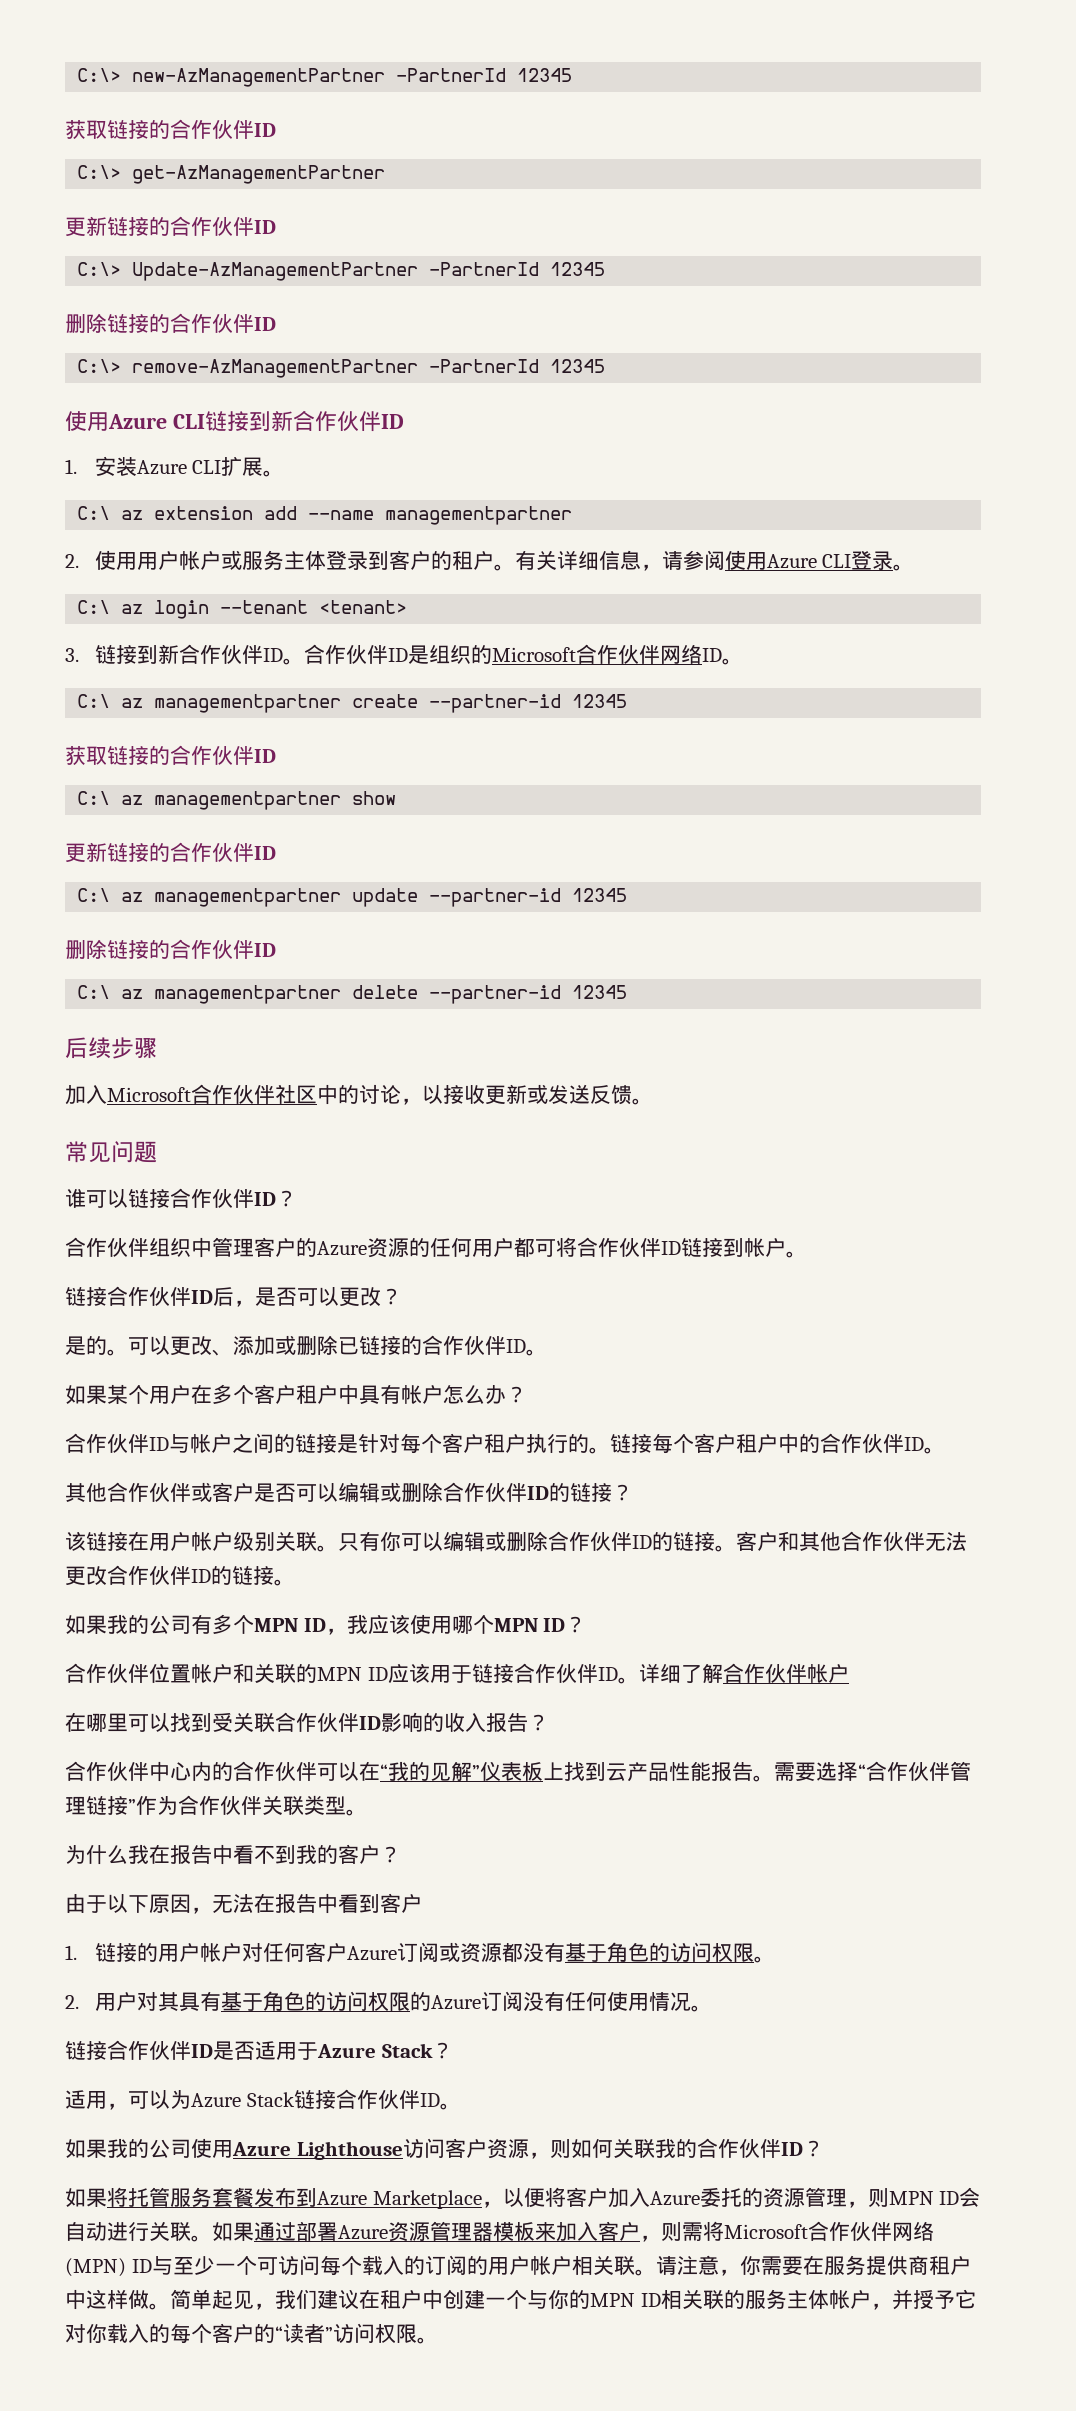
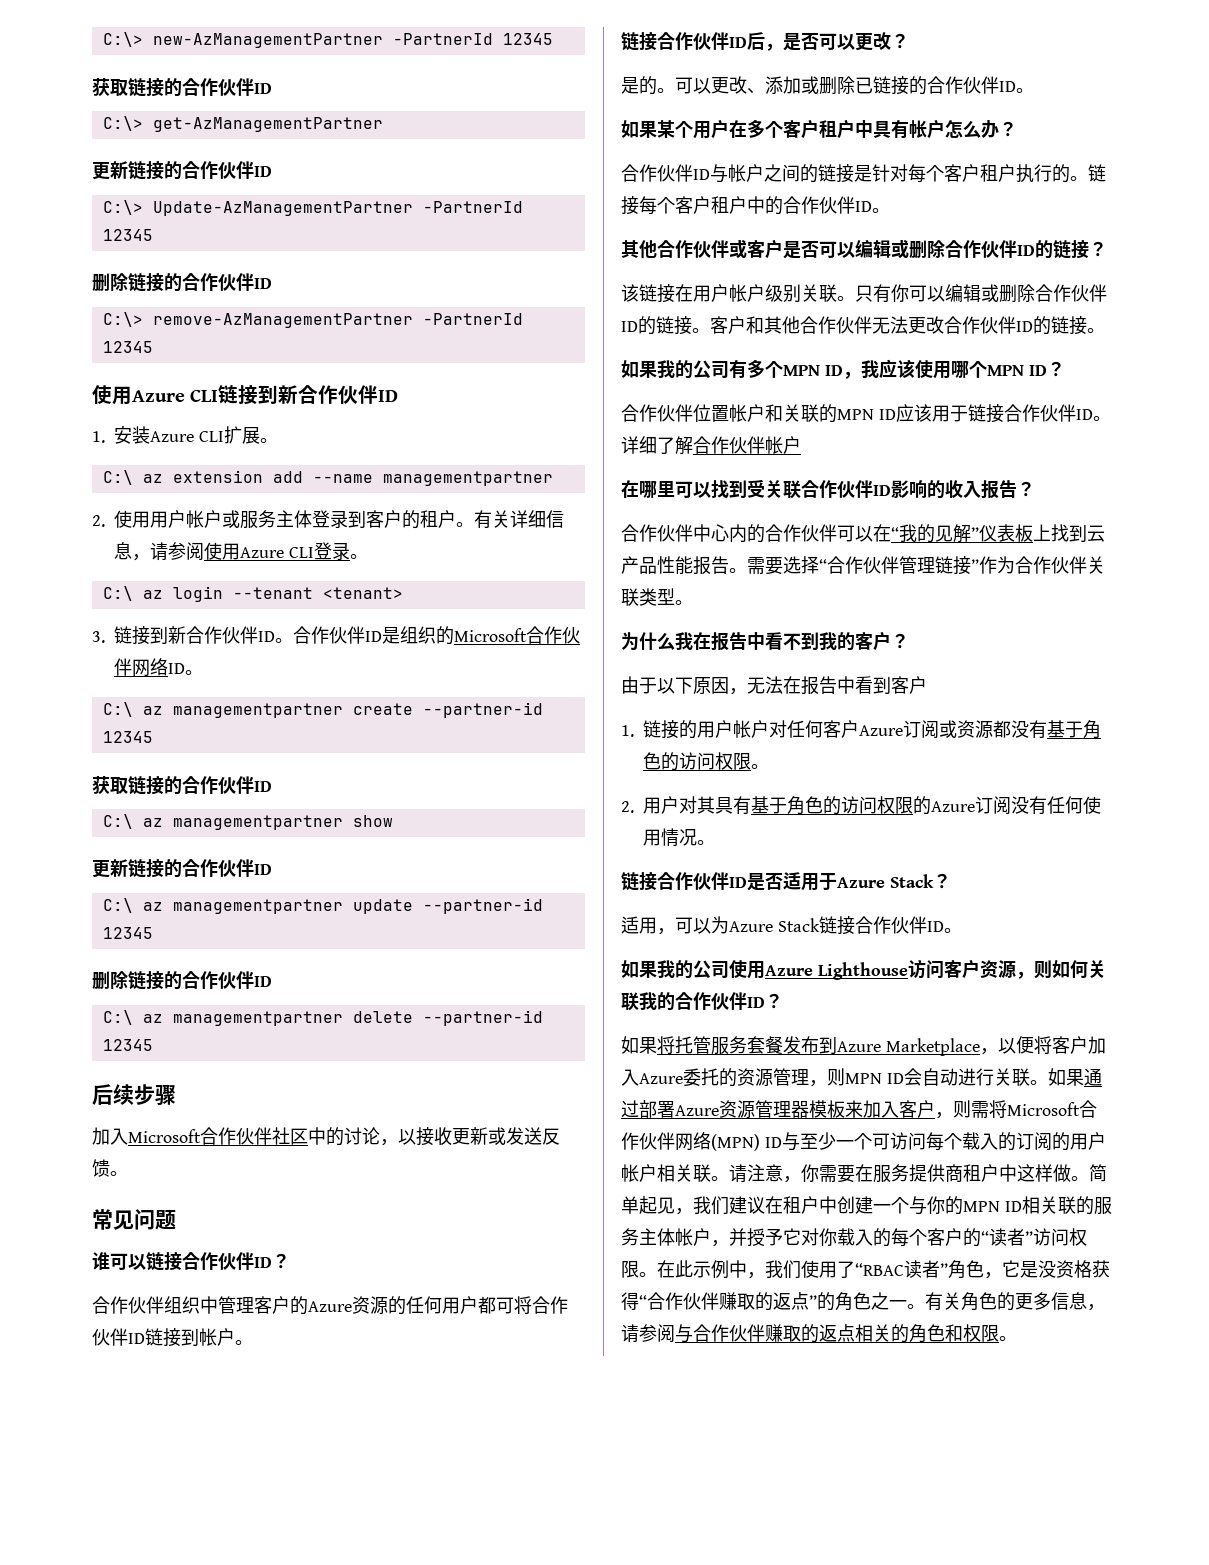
(438, 2340) none -> [657,1260,1110,1279] [621,1292,1105,1311] [621,1324,1017,1343] 在此示例中，我们使用了“RBAC读者”角色，它是没资格获得“合作伙伴赚取的返点”的角色之一。有关角色的更多信息，请参阅与合作伙伴赚取的返点相关的角色和权限。

